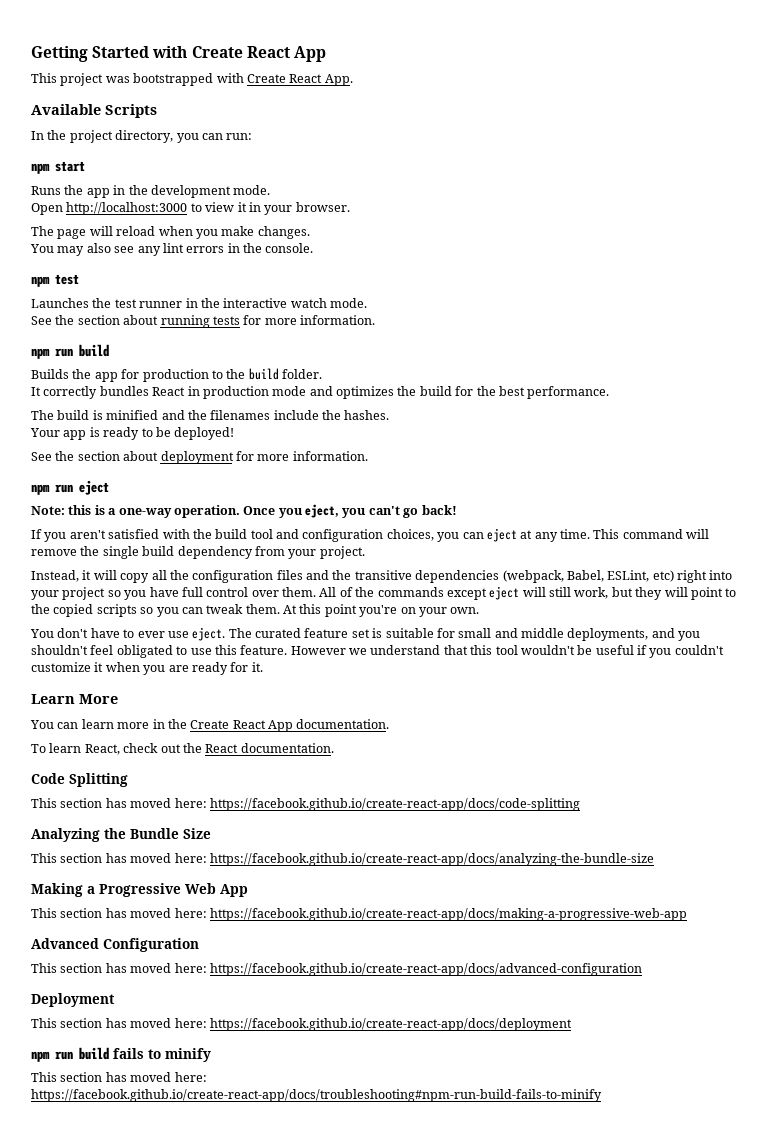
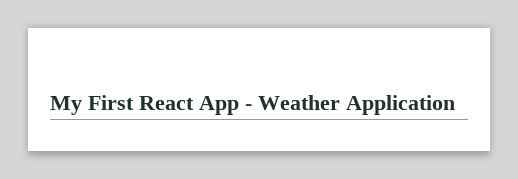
[31,46,326,62] [31,73,353,86] [31,104,157,118] [31,130,253,143] [31,161,85,174] [31,185,271,198] [31,202,350,215] [31,226,310,239] [30,243,314,256] [31,274,79,287] [31,298,367,308] [31,315,375,328] [31,344,109,359] [31,368,322,382] [31,386,610,399] [31,410,390,420] [30,427,235,440] [31,451,368,464] [31,480,109,495] [31,504,457,518] [31,528,710,542] [31,546,365,559] [31,570,733,583] [31,586,737,600] [31,604,480,617] [30,627,701,641] [31,645,724,658] [31,662,263,675] [31,694,118,704] [30,719,390,732] [31,743,334,755] [31,773,128,787] [31,798,580,811] [31,828,211,842] [31,853,654,866] [31,883,248,897] [31,908,687,921] [31,938,199,952] [31,963,642,976] [31,993,115,1007] [31,1018,572,1031] [31,1047,211,1062] [31,1072,207,1082] [31,1089,602,1102] Getting Started with Create React App // This project was bootstrapped with Create React App. // Available Scripts // In the project directory, you can run: // npm start // Runs the app in the development mode. // Open http://localhost:3000 to view it in your browser. // The page will reload when you make changes. // You may also see any lint errors in the console. // npm test // Launches the test runner in the interactive watch mode. // See the section about running tests for more information. // npm run build // Builds the app for production to the build folder. // It correctly bundles React in production mode and optimizes the build for the best performance. // The build is minified and the filenames include the hashes. // Your app is ready to be deployed! // See the section about deployment for more information. // npm run eject // Note: this is a one-way operation. Once you eject, you can't go back! // If you aren't satisfied with the build tool and configuration choices, you can eject at any time. This command will remove the single build dependency from your project. // Instead, it will copy all the configuration files and the transitive dependencies (webpack, Babel, ESLint, etc) right into your project so you have full control over them. All of the commands except eject will still work, but they will point to the copied scripts so you can tweak them. At this point you're on your own. // You don't have to ever use eject. The curated feature set is suitable for small and middle deployments, and you shouldn't feel obligated to use this feature. However we understand that this tool wouldn't be useful if you couldn't customize it when you are ready for it. // Learn More // You can learn more in the Create React App documentation. // To learn React, check out the React documentation. // Code Splitting // This section has moved here: https://facebook.github.io/create-react-app/docs/code-splitting // Analyzing the Bundle Size // This section has moved here: https://facebook.github.io/create-react-app/docs/analyzing-the-bundle-size // Making a Progressive Web App // This section has moved here: https://facebook.github.io/create-react-app/docs/making-a-progressive-web-app // Advanced Configuration // This section has moved here: https://facebook.github.io/create-react-app/docs/advanced-configuration // Deployment // This section has moved here: https://facebook.github.io/create-react-app/docs/deployment // npm run build fails to minify // This section has moved here: https://facebook.github.io/create-react-app/docs/troubleshooting#npm-run-build-fails-to-minify -> [50,95,455,115] My First React App - Weather Application

